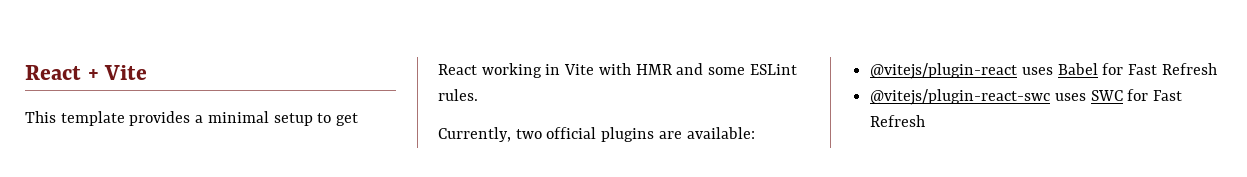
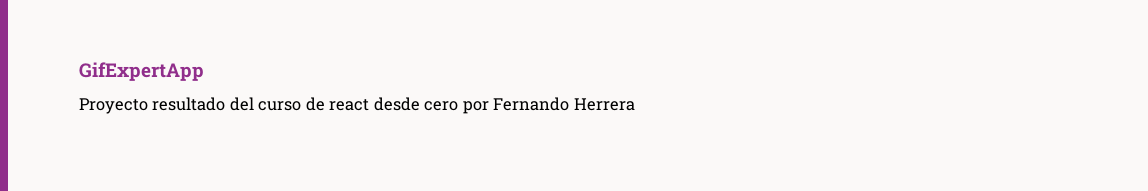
[25,65,148,80] [25,111,359,126] [438,63,797,78] [438,89,478,101] [438,127,755,142] [870,63,1217,79] [870,89,1183,105] [870,115,926,127] React + Vite // This template provides a minimal setup to get React working in Vite with HMR and some ESLint rules. // Currently, two official plugins are available: // @vitejs/plugin-react uses Babel for Fast Refresh // @vitejs/plugin-react-swc uses SWC for Fast Refresh -> [79,62,204,81] [79,97,635,114] GifExpertApp // Proyecto resultado del curso de react desde cero por Fernando Herrera

